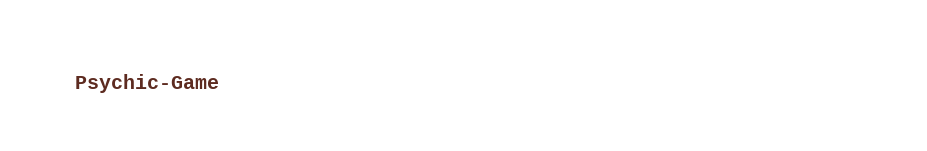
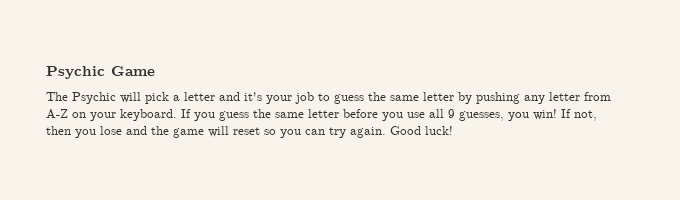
[75,74,219,93] Psychic-Game -> [46,66,155,79] [46,92,611,104] [46,109,597,121] [46,126,453,138] Psychic Game // The Psychic will pick a letter and it's your job to guess the same letter by pushing any letter from A-Z on your keyboard. If you guess the same letter before you use all 9 guesses, you win! If not, then you lose and the game will reset so you can try again. Good luck!

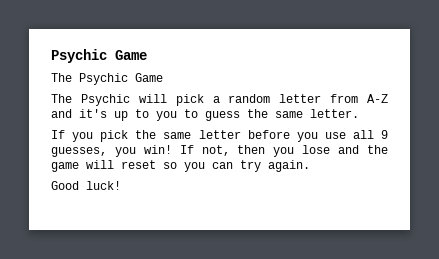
[46,66,155,79] Psychic Game -> [51,49,147,63] [51,73,163,85] Psychic Game // The Psychic Game
[184,92,611,104] [46,109,177,121] letter and it's your job to guess the same letter by pushing any letter from A-Z on your keyboard. -> [228,94,388,103] [51,109,359,121] random letter from A-Z and it's up to you to guess the same letter. //
[219,111,249,121] guess -> [100,130,129,142] pick
(386, 132) none -> (310, 166) //

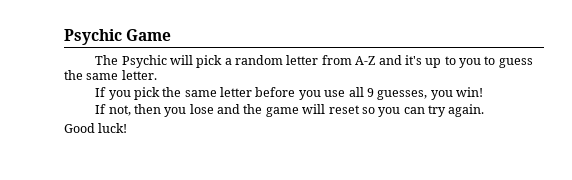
[51,49,147,63] [51,73,163,85] Psychic Game // The Psychic Game -> [64,29,172,45] Psychic Game
(172, 149) none -> (483, 92) //

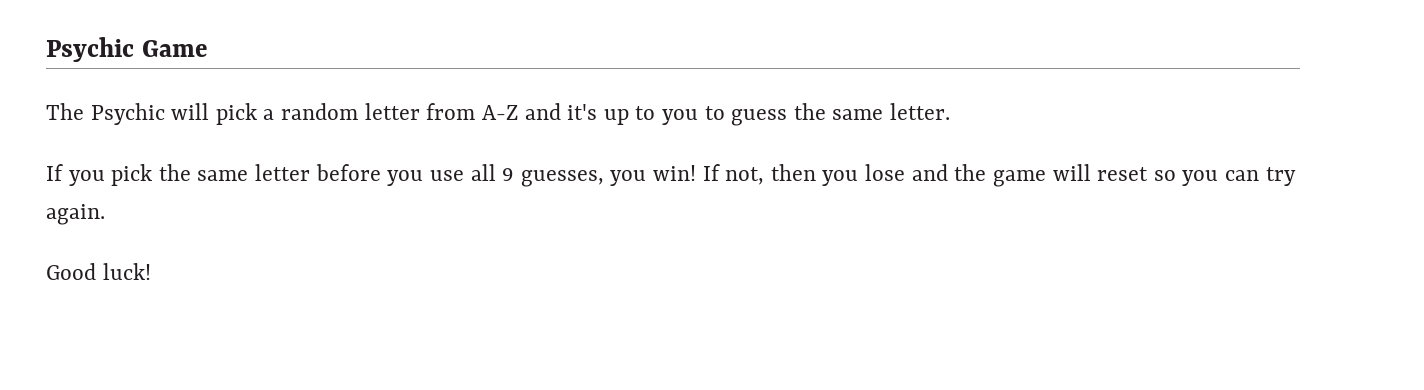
(483, 92) // -> (696, 173) none

